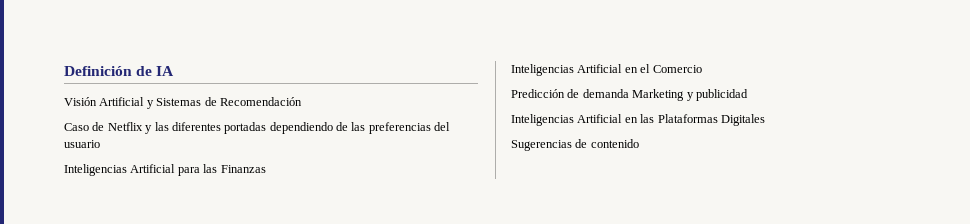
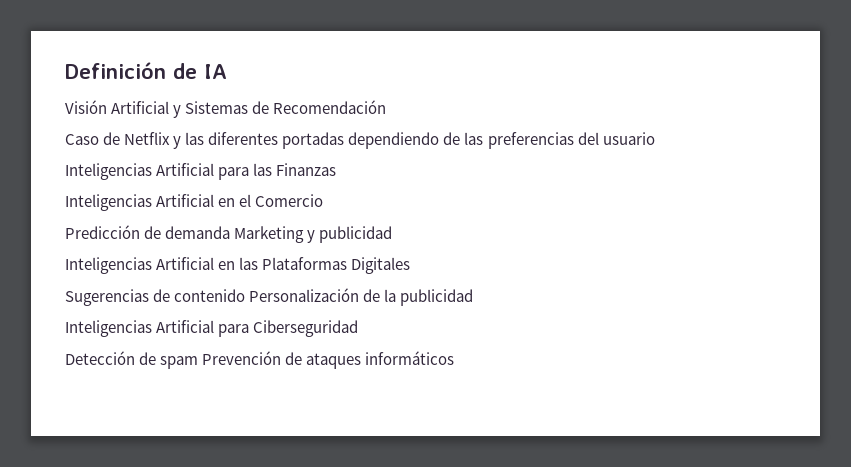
(639, 143) none -> [249,288,474,306] [65,320,359,337] [65,351,455,369] Personalización de la publicidad // Inteligencias Artificial para Ciberseguridad // Detección de spam Prevención de ataques informáticos

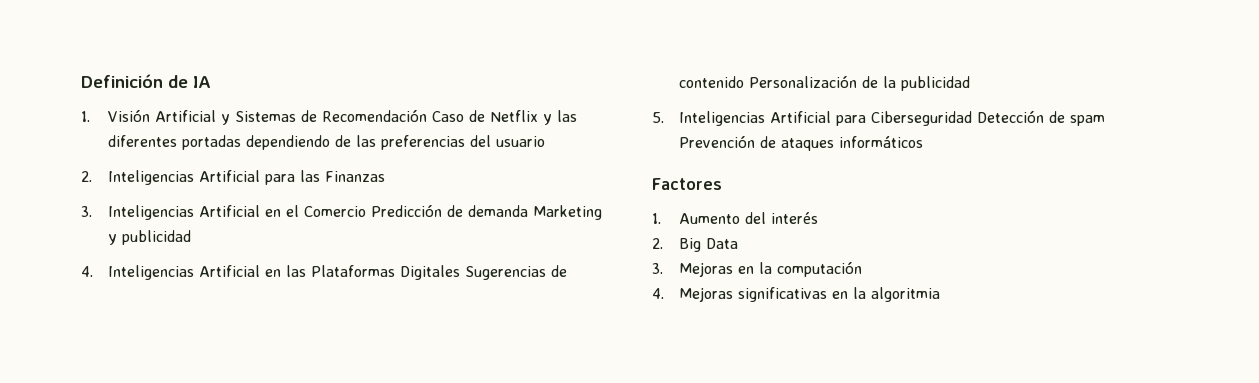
(227, 71) none -> [81,111,90,122] 1.
(387, 107) // -> (427, 115) none
(655, 138) none -> [81,171,92,182] 2.
(337, 169) none -> [81,206,92,217] 3.
(324, 200) // -> (366, 211) none
(393, 234) none -> [81,266,93,277] 4.
(411, 265) // -> (460, 272) none
(474, 297) none -> [652,112,664,123] 5.
(359, 328) // -> (972, 118) none
(455, 358) none -> [652,178,722,190] [652,212,818,224] [652,238,738,252] [652,261,862,277] [652,287,940,302] // Factores // 1. Aumento del interés // 2. Big Data // 3. Mejoras en la computación // 4. Mejoras significativas en la algoritmia

